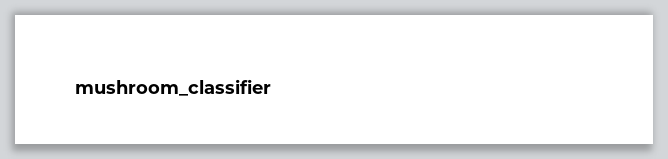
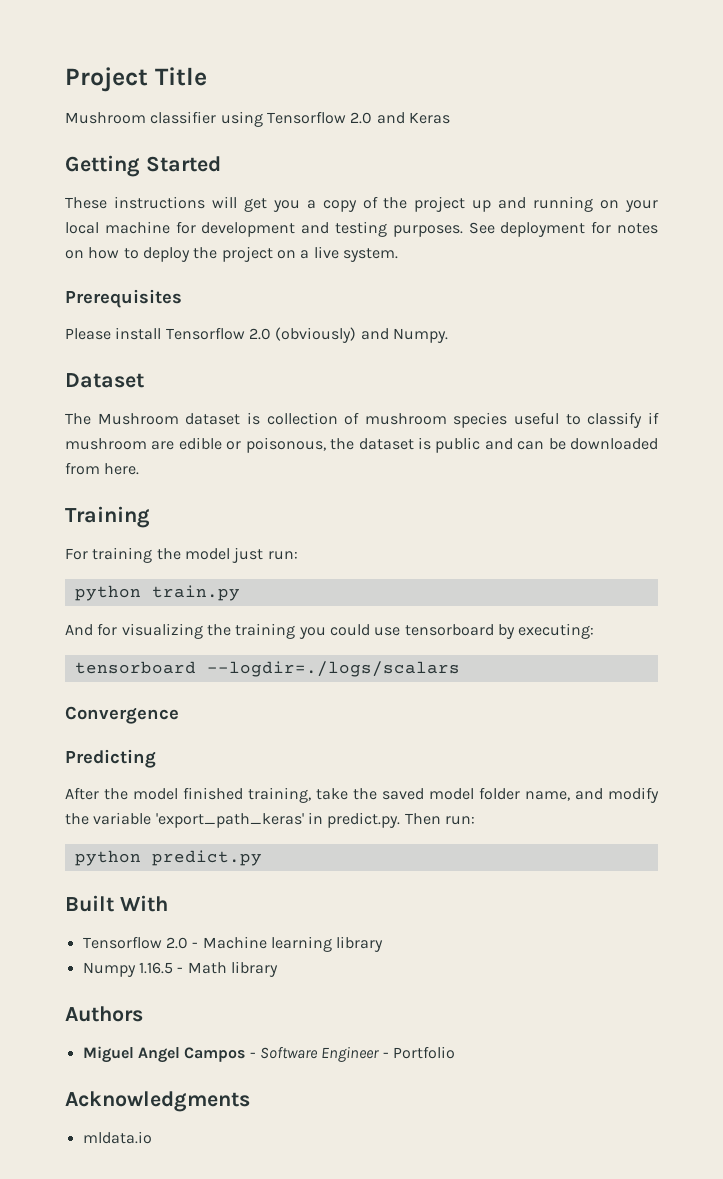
[75,79,271,96] mushroom_classifier -> [65,67,207,92] [65,111,450,127] [65,155,221,177] [65,196,659,212] [65,221,658,237] [65,246,398,262] [65,289,182,308] [65,327,448,343] [65,373,144,388] [65,412,659,428] [65,437,659,453] [65,462,140,475] [65,506,150,528] [65,547,298,563] [74,585,240,601] [65,623,595,639] [74,661,460,677] [65,706,179,724] [65,749,156,768] [65,787,659,803] [65,812,475,828] [74,850,262,866] [65,895,168,912] [82,936,384,952] [82,961,278,977] [65,1006,143,1022] [82,1046,455,1063] [65,1091,250,1112] [82,1131,152,1144] Project Title // Mushroom classifier using Tensorflow 2.0 and Keras // Getting Started // These instructions will get you a copy of the project up and running on your local machine for development and testing purposes. See deployment for notes on how to deploy the project on a live system. // Prerequisites // Please install Tensorflow 2.0 (obviously) and Numpy. // Dataset // The Mushroom dataset is collection of mushroom species useful to classify if mushroom are edible or poisonous, the dataset is public and can be downloaded from here. // Training // For training the model just run: // python train.py // And for visualizing the training you could use tensorboard by executing: // tensorboard --logdir=./logs/scalars // Convergence // Predicting // After the model finished training, take the saved model folder name, and modify the variable 'export_path_keras' in predict.py. Then run: // python predict.py // Built With // Tensorflow 2.0 - Machine learning library // Numpy 1.16.5 - Math library // Authors // Miguel Angel Campos - Software Engineer - Portfolio // Acknowledgments // mldata.io

